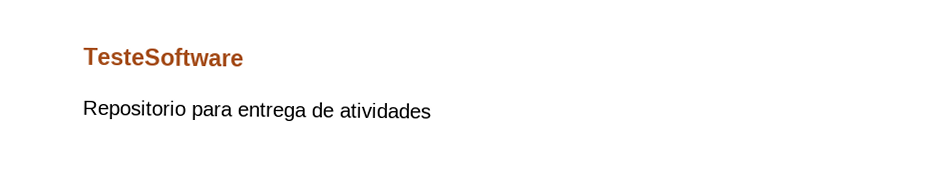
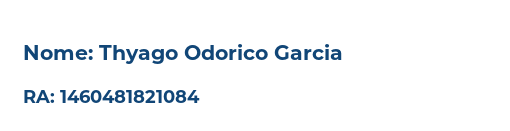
[83,46,244,67] [82,99,431,122] TesteSoftware // Repositorio para entrega de atividades -> [23,44,343,64] [23,90,200,103] Nome: Thyago Odorico Garcia // RA: 1460481821084

